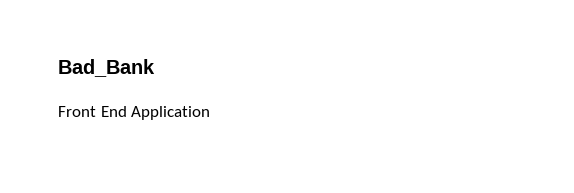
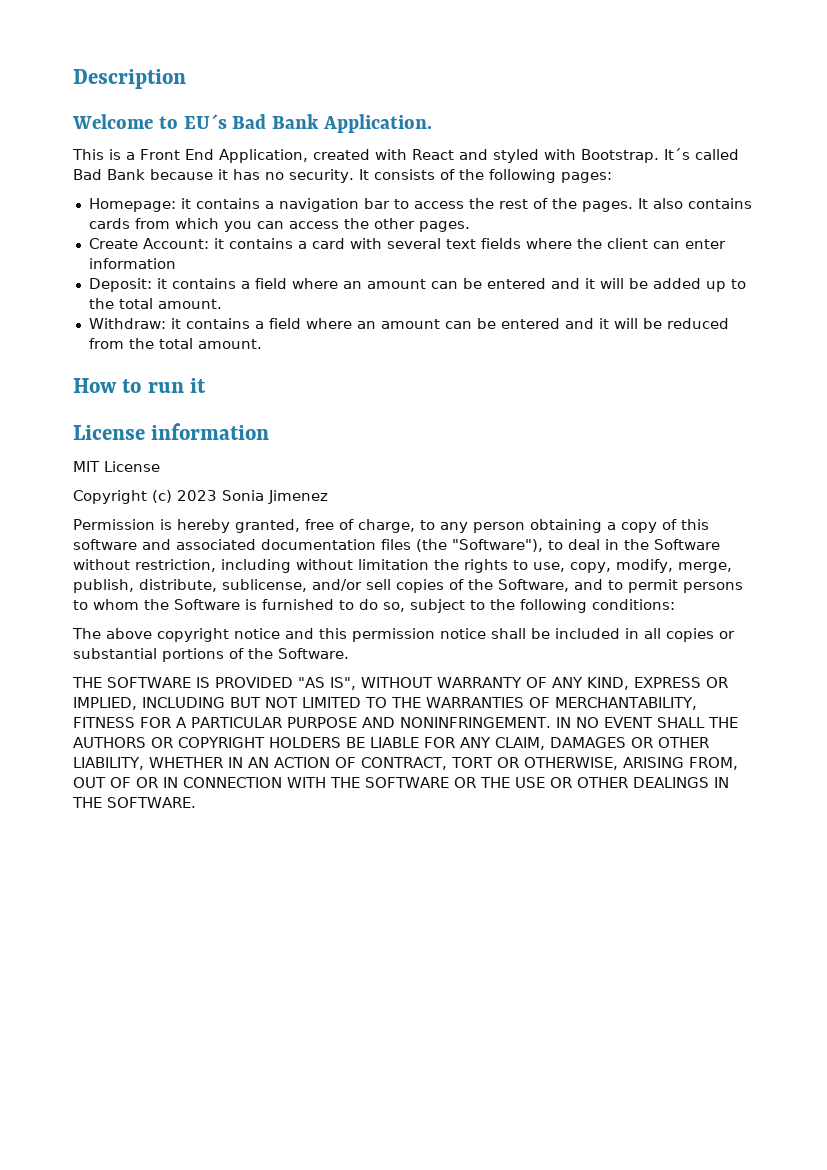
[58,59,155,77] [58,106,211,120] Bad_Bank // Front End Application -> [73,69,186,89] [72,114,433,133] [72,148,739,163] [73,169,612,183] [88,198,752,212] [88,218,470,232] [88,238,726,249] [88,258,176,269] [88,278,746,292] [88,298,222,309] [88,318,729,329] [88,338,262,349] [73,378,207,393] [73,423,270,440] [73,461,160,472] [73,490,328,504] [73,519,709,533] [73,539,720,552] [73,559,732,573] [73,579,743,593] [73,599,675,613] [72,628,735,642] [73,648,349,662] [72,677,728,690] [73,697,697,710] [73,717,738,728] [73,737,709,750] [73,757,738,770] [73,777,729,788] [72,797,196,808] Description // Welcome to EU´s Bad Bank Application. // This is a Front End Application, created with React and styled with Bootstrap. It´s called Bad Bank because it has no security. It consists of the following pages: // Homepage: it contains a navigation bar to access the rest of the pages. It also contains cards from which you can access the other pages. // Create Account: it contains a card with several text fields where the client can enter information // Deposit: it contains a field where an amount can be entered and it will be added up to the total amount. // Withdraw: it contains a field where an amount can be entered and it will be reduced from the total amount. // How to run it // License information // MIT License // Copyright (c) 2023 Sonia Jimenez // Permission is hereby granted, free of charge, to any person obtaining a copy of this software and associated documentation files (the "Software"), to deal in the Software without restriction, including without limitation the rights to use, copy, modify, merge, publish, distribute, sublicense, and/or sell copies of the Software, and to permit persons to whom the Software is furnished to do so, subject to the following conditions: // The above copyright notice and this permission notice shall be included in all copies or substantial portions of the Software. // THE SOFTWARE IS PROVIDED "AS IS", WITHOUT WARRANTY OF ANY KIND, EXPRESS OR IMPLIED, INCLUDING BUT NOT LIMITED TO THE WARRANTIES OF MERCHANTABILITY, FITNESS FOR A PARTICULAR PURPOSE AND NONINFRINGEMENT. IN NO EVENT SHALL THE AUTHORS OR COPYRIGHT HOLDERS BE LIABLE FOR ANY CLAIM, DAMAGES OR OTHER LIABILITY, WHETHER IN AN ACTION OF CONTRACT, TORT OR OTHERWISE, ARISING FROM, OUT OF OR IN CONNECTION WITH THE SOFTWARE OR THE USE OR OTHER DEALINGS IN THE SOFTWARE.

